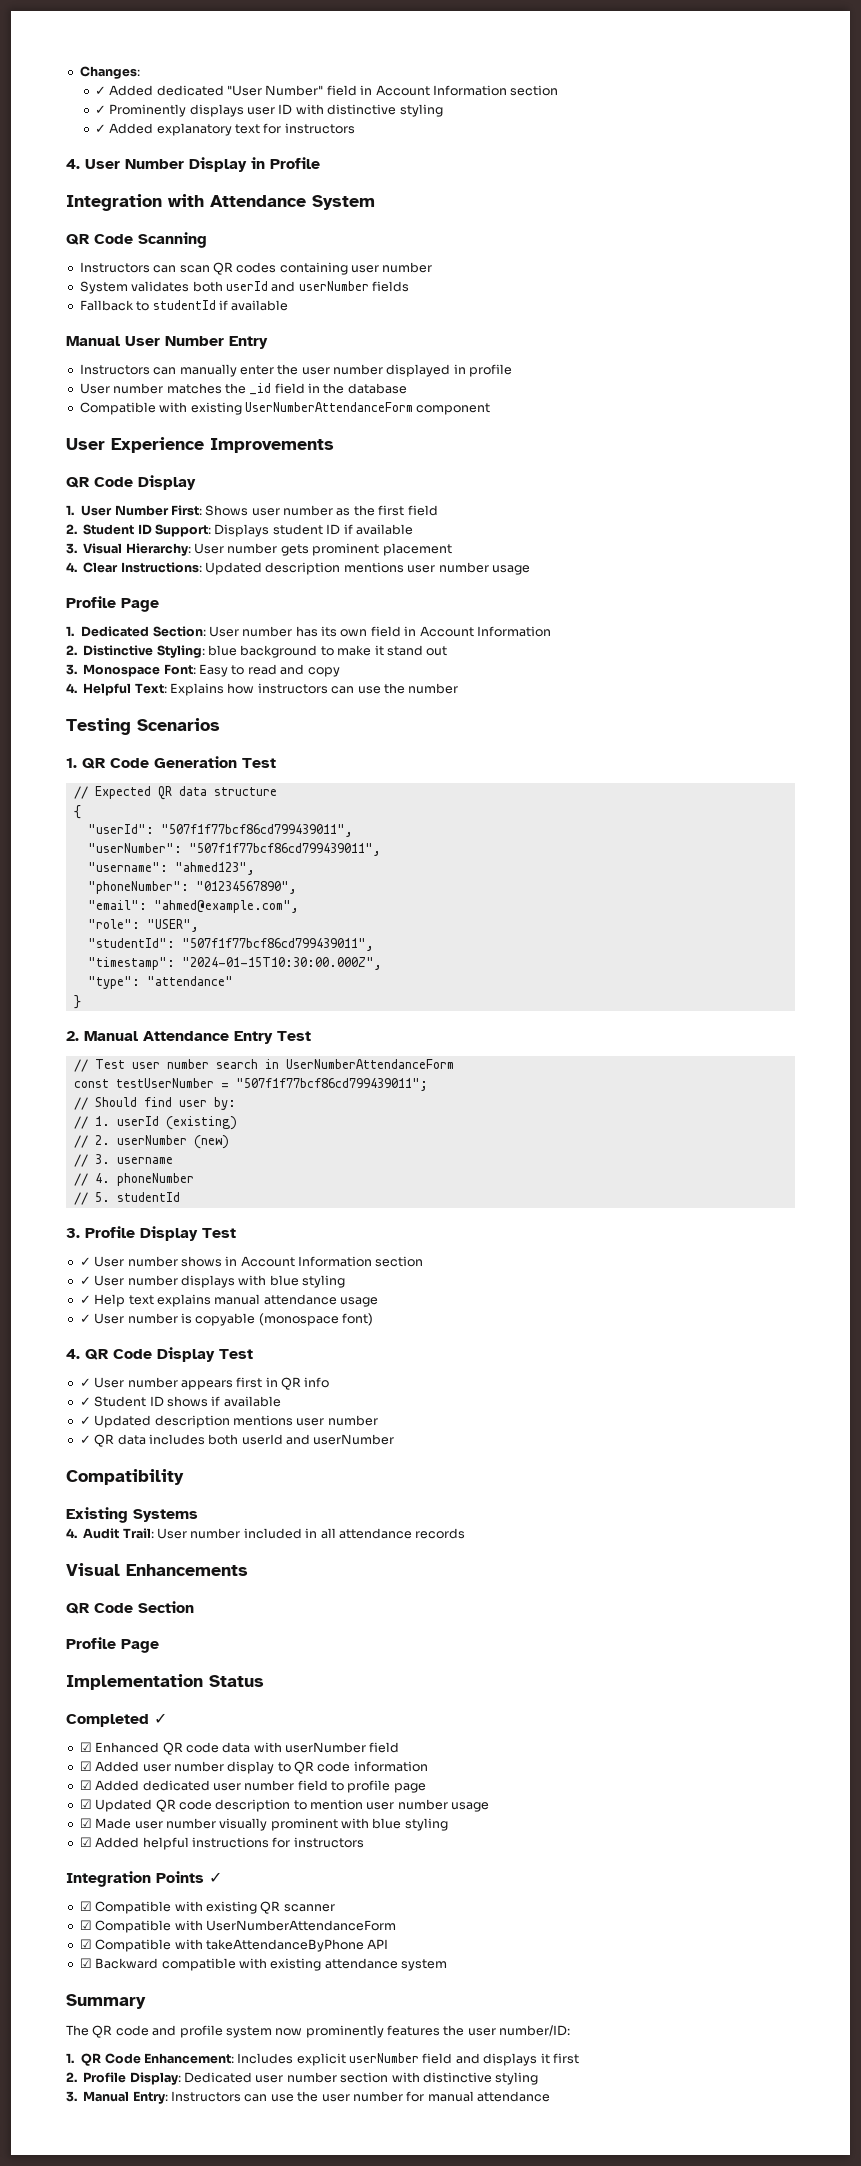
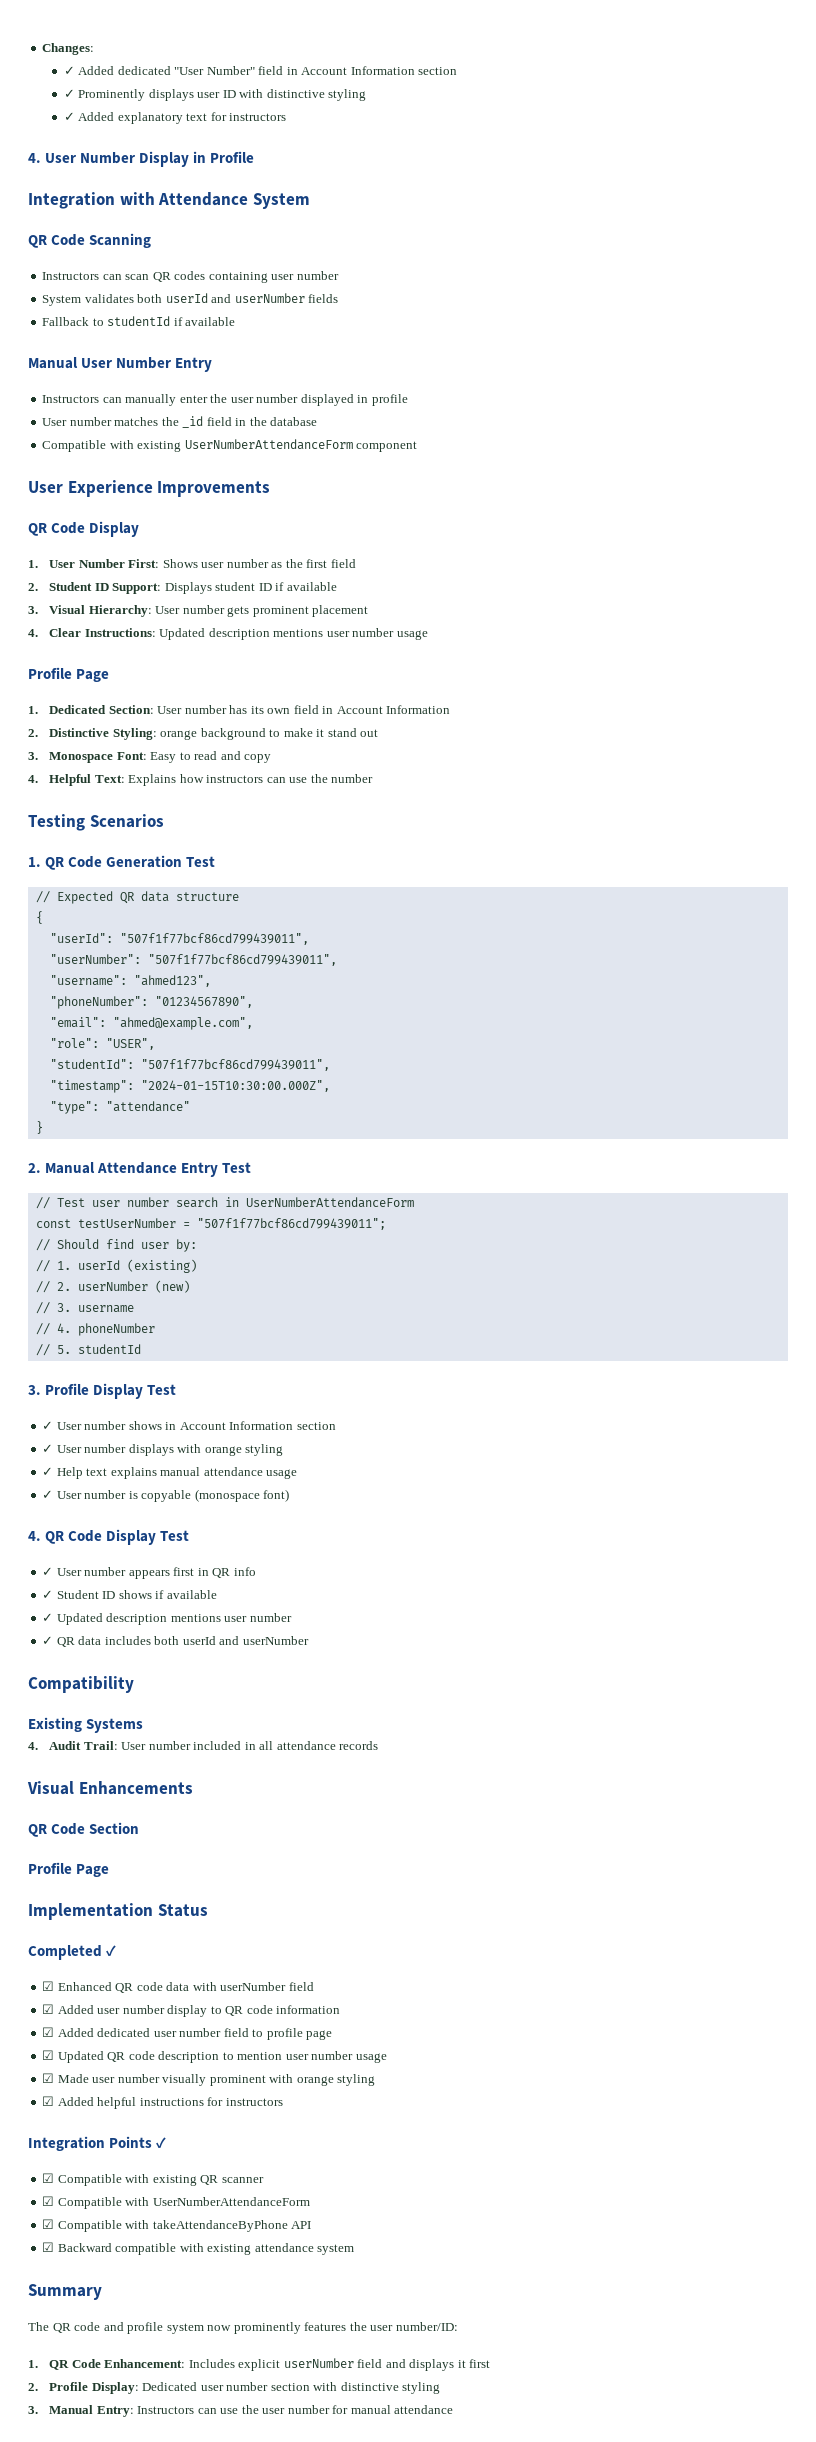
[208,645,237,656] blue -> [160,730,198,740] orange
[269,1275,299,1286] blue -> [204,1446,242,1456] orange
[372,1818,402,1829] blue -> [296,2076,334,2086] orange

